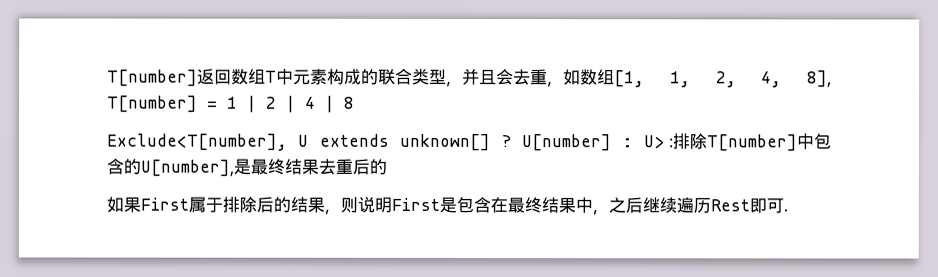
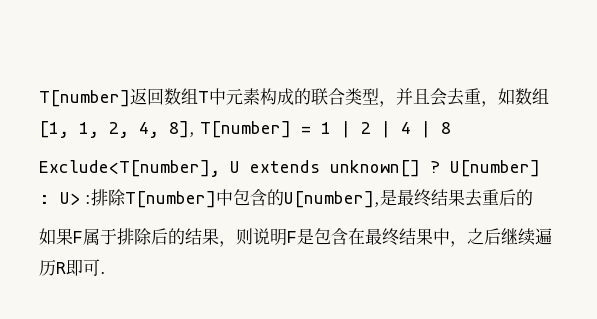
[140,197,189,211] First -> [73,231,83,243] F
[391,197,440,211] First -> [287,231,297,243] F
[710,199,750,212] Rest -> [56,262,66,274] R

